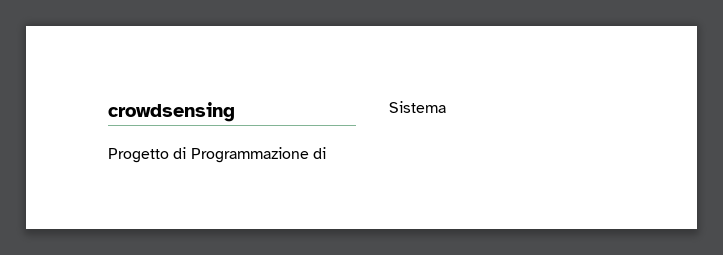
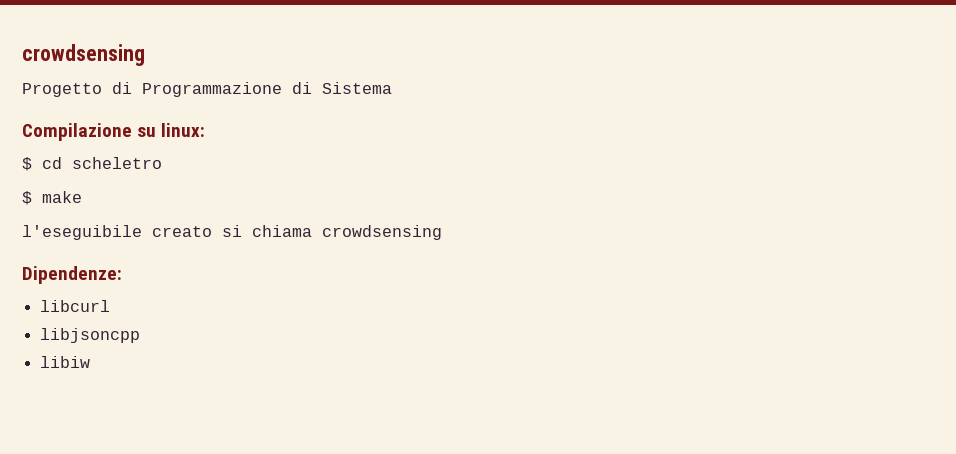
(446, 107) none -> [22,123,206,141] [22,157,162,171] [22,191,82,205] [22,225,442,240] [22,266,122,284] [40,300,111,312] [40,328,141,343] [40,356,91,368] // Compilazione su linux: // $ cd scheletro // $ make // l'eseguibile creato si chiama crowdsensing // Dipendenze: // libcurl // libjsoncpp // libiw

